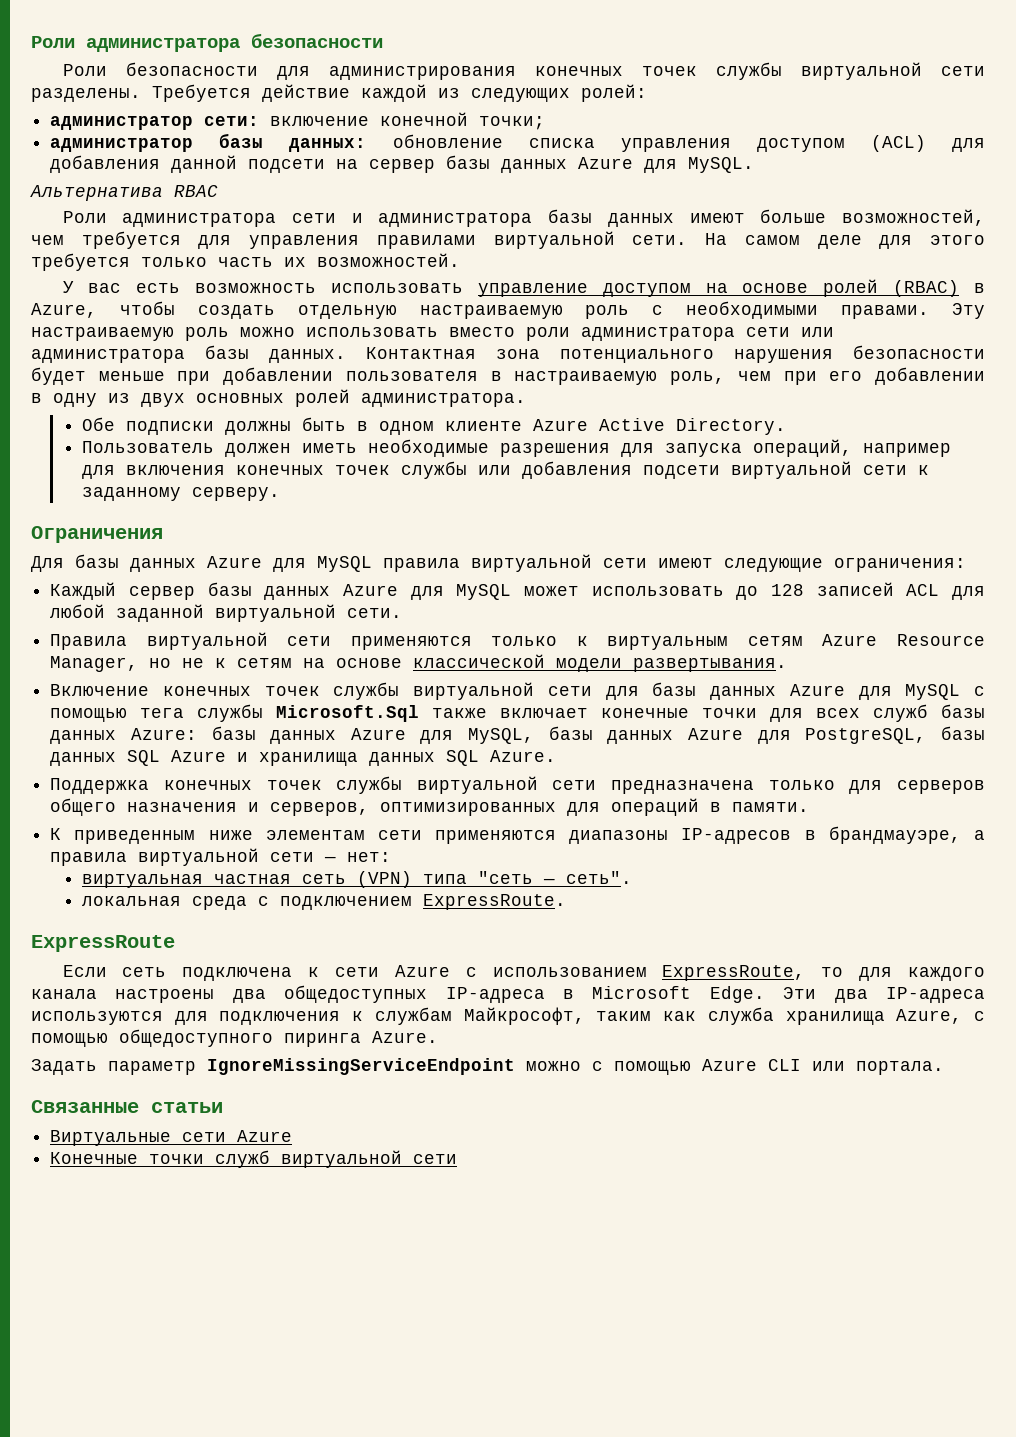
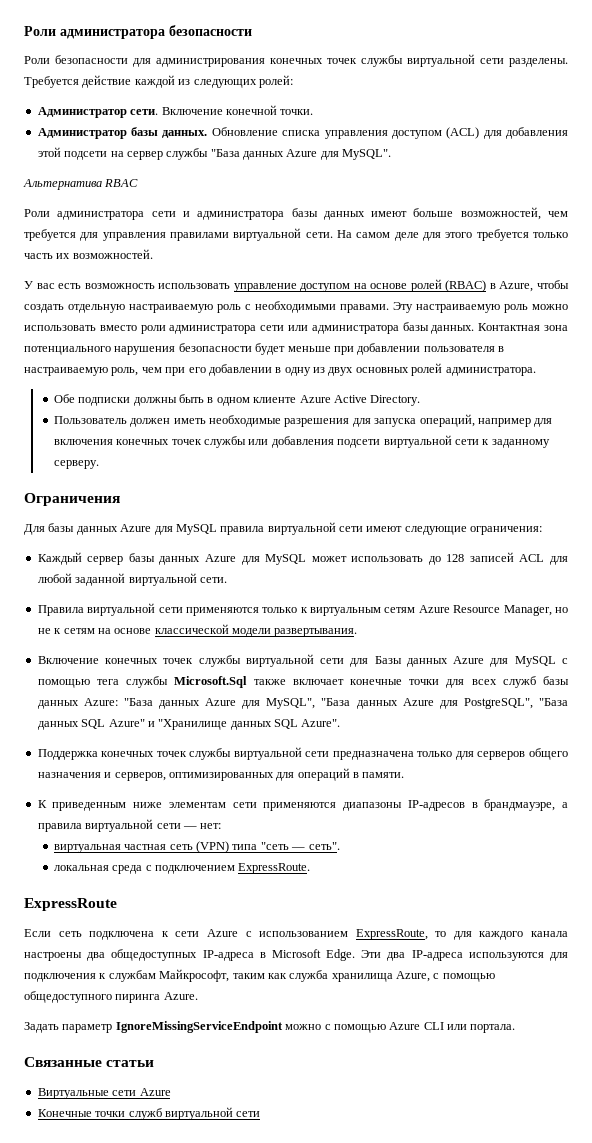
[50,112,546,130] [50,133,503,152] администратор сети: включение конечной точки; // администратор базы данных: обновление -> [37,105,314,118] [37,127,278,139] Администратор сети. Включение конечной точки. // Администратор базы данных. Обновление
[171,155,238,173] данной -> [37,147,61,157] этой
[446,155,755,173] базы данных Azure для MySQL. -> [166,148,392,160] службы "База данных Azure для MySQL".
[652,682,697,696] базы -> [374,656,402,664] Базы
[211,726,986,744] [50,750,557,766] базы данных Azure для MySQL, базы данных Azure для PostgreSQL, базы данных SQL Azure и хранилища данных SQL Azure. -> [123,698,568,709] [37,719,341,730] "База данных Azure для MySQL", "База данных Azure для PostgreSQL", "База данных SQL Azure" и "Хранилище данных SQL Azure".

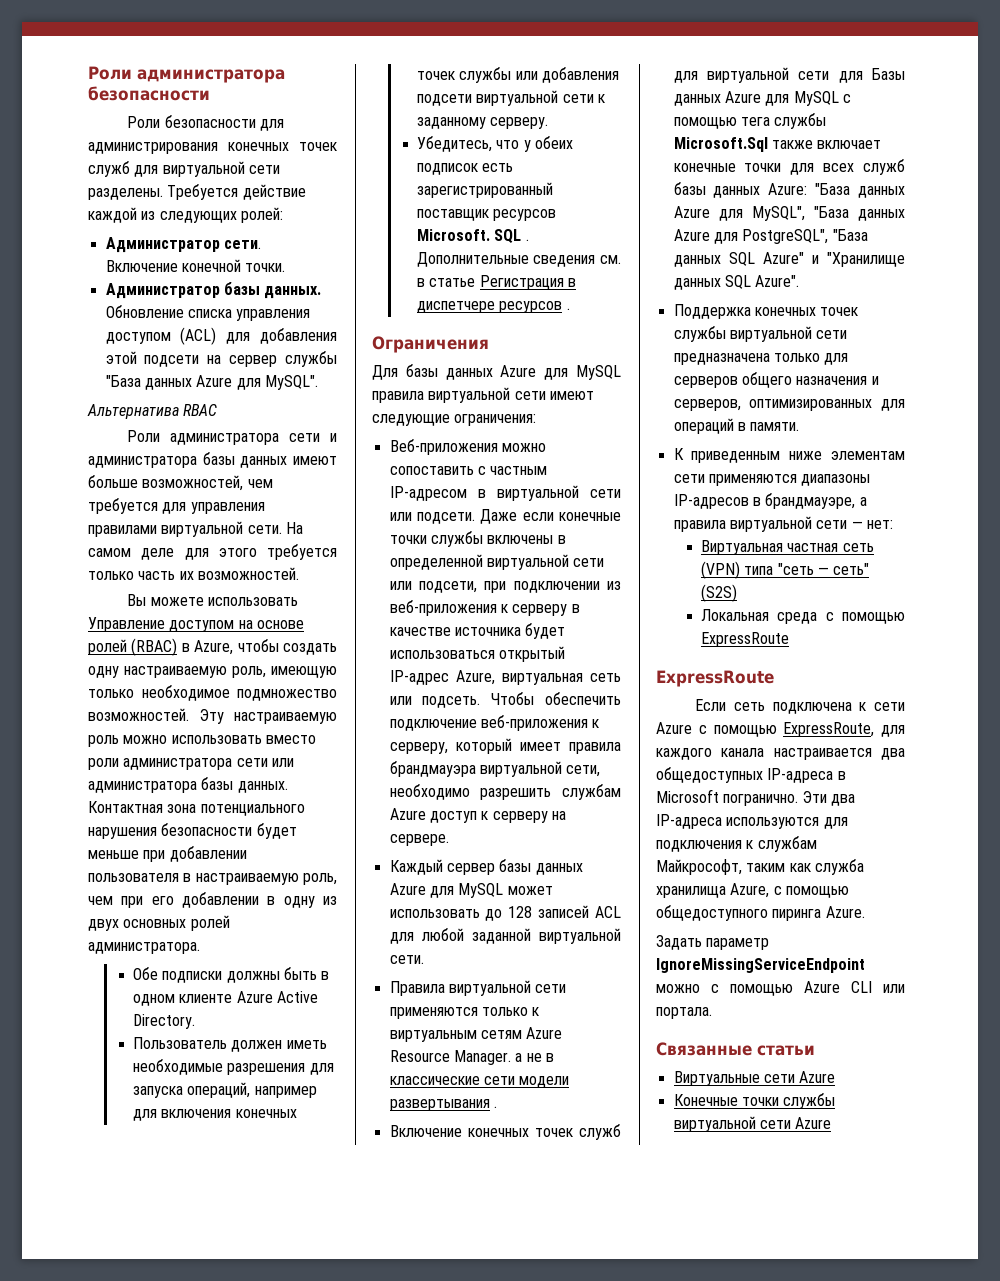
[361,55,403,67] службы -> [88,161,159,177] служб для
[24,281,297,292] У вас есть возможность использовать управление -> [127,594,299,606] [88,617,165,632] Вы можете использовать Управление
[68,301,389,313] отдельную настраиваемую роль с необходимыми правами. -> [88,666,337,678] [88,685,337,701] [88,708,189,721] одну настраиваемую роль, имеющую только необходимое подмножество возможностей.
(99, 464) none -> [417,136,573,152] [417,163,514,175] [417,182,554,198] [417,209,557,221] [417,229,529,243] [417,252,621,267] [417,275,576,290] [417,301,570,313] // Убедитесь, что у обеих подписок есть зарегистрированный поставщик ресурсов Microsoft. SQL . Дополнительные сведения см. в статье Регистрация в диспетчере ресурсов .
(543, 530) none -> [389,439,546,455] [389,466,548,475] [389,485,621,501] [389,509,621,524] [389,531,566,547] [389,554,605,570] [389,581,621,593] [389,600,580,616] [389,623,566,639] [389,646,565,662] [389,670,621,685] [389,692,621,708] [389,715,600,731] [389,738,621,754] [389,761,601,777] [389,784,621,800] [389,808,566,823] [389,834,449,846] // Веб-приложения можно сопоставить с частным IP-адресом в виртуальной сети или подсети. Даже если конечные точки службы включены в определенной виртуальной сети или подсети, при подключении из веб-приложения к серверу в качестве источника будет использоваться открытый IP-адрес Azure, виртуальная сеть или подсеть. Чтобы обеспечить подключение веб-приложения к серверу, который имеет правила брандмауэра виртуальной сети, необходимо разрешить службам Azure доступ к серверу на сервере.
[503,605,568,616] [37,624,358,637] Manager, но не к сетям на основе классической модели развертывания. -> [453,1050,554,1065] [389,1076,570,1088] [389,1099,497,1111] Manager. а не в классические сети модели развертывания .
[198,655,241,667] службы -> [579,1124,621,1140] [673,71,698,83] служб для
[53,844,121,853] виртуальная -> [701,540,784,555] Виртуальная
[308,842,340,850] [53,863,311,874] сеть". // локальная среда с подключением ExpressRoute. -> [833,563,870,575] [701,584,738,602] [701,609,905,624] [701,632,790,647] сеть" (S2S) // Локальная среда с помощью ExpressRoute
[259,929,447,940] использованием ExpressRoute, то -> [713,722,875,737] помощью ExpressRoute,
[24,952,82,961] настроены -> [773,748,872,760] настраивается
[326,949,356,961] Edge. -> [723,794,799,806] погранично.
[128,1107,261,1120] служб виртуальной сети -> [783,1093,836,1109] [673,1116,832,1132] службы виртуальной сети Azure

